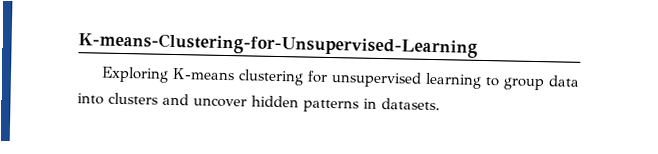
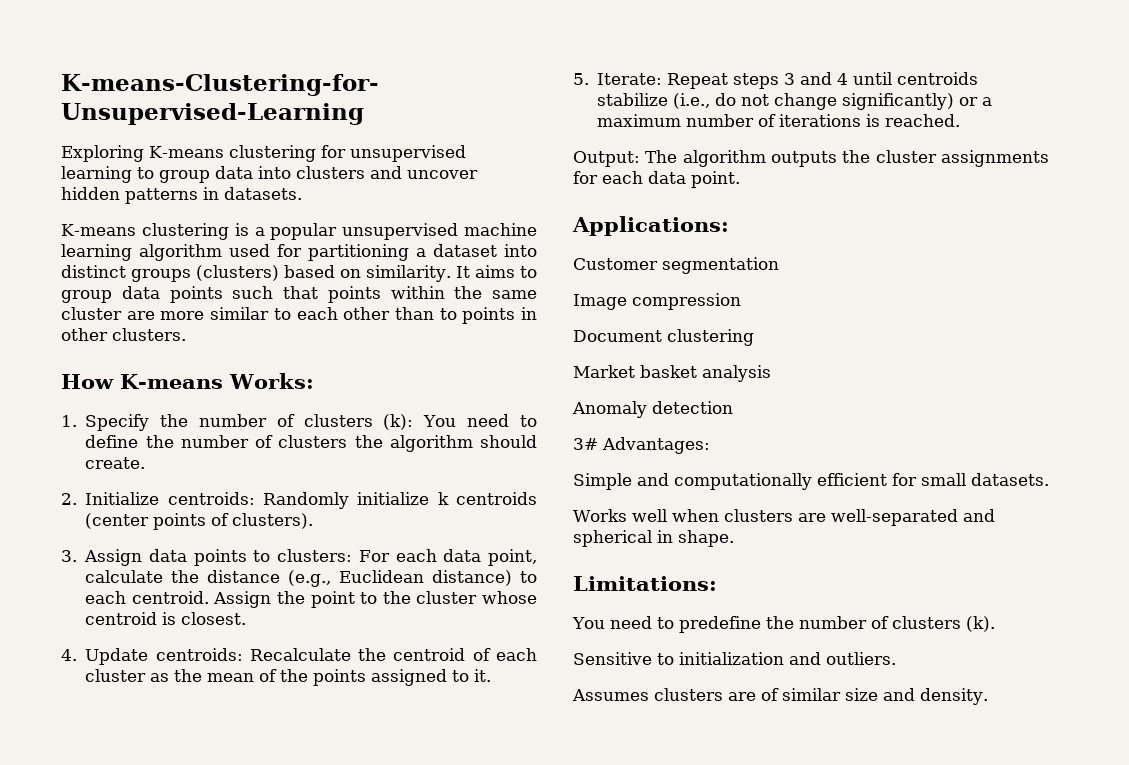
(440, 104) none -> [61,223,537,240] [61,244,537,261] [61,265,537,282] [61,286,537,303] [61,307,537,324] [61,328,186,341] [61,373,314,389] [61,414,537,431] [85,435,537,452] [85,457,146,469] [61,492,537,509] [85,513,314,530] [61,549,537,566] [85,570,537,587] [85,591,537,608] [85,612,247,625] [61,648,538,665] [85,669,492,686] [573,72,979,89] [597,93,993,110] [597,114,961,127] [573,150,1049,167] [573,171,740,188] [572,216,729,236] [573,257,779,274] [573,293,741,310] [573,329,754,346] [573,365,771,382] [572,401,733,418] [573,437,710,454] [573,473,1049,490] [573,509,995,526] [573,530,734,547] [573,576,717,591] [572,616,995,633] [573,652,896,665] [572,688,988,705] // K-means clustering is a popular unsupervised machine learning algorithm used for partitioning a dataset into distinct groups (clusters) based on similarity. It aims to group data points such that points within the same cluster are more similar to each other than to points in other clusters. // How K-means Works: // 1. Specify the number of clusters (k): You need to define the number of clusters the algorithm should create. // 2. Initialize centroids: Randomly initialize k centroids (center points of clusters). // 3. Assign data points to clusters: For each data point, calculate the distance (e.g., Euclidean distance) to each centroid. Assign the point to the cluster whose centroid is closest. // 4. Update centroids: Recalculate the centroid of each cluster as the mean of the points assigned to it. // 5. Iterate: Repeat steps 3 and 4 until centroids stabilize (i.e., do not change significantly) or a maximum number of iterations is reached. // Output: The algorithm outputs the cluster assignments for each data point. // Applications: // Customer segmentation // Image compression // Document clustering // Market basket analysis // Anomaly detection // 3# Advantages: // Simple and computationally efficient for small datasets. // Works well when clusters are well-separated and spherical in shape. // Limitations: // You need to predefine the number of clusters (k). // Sensitive to initialization and outliers. // Assumes clusters are of similar size and density.

